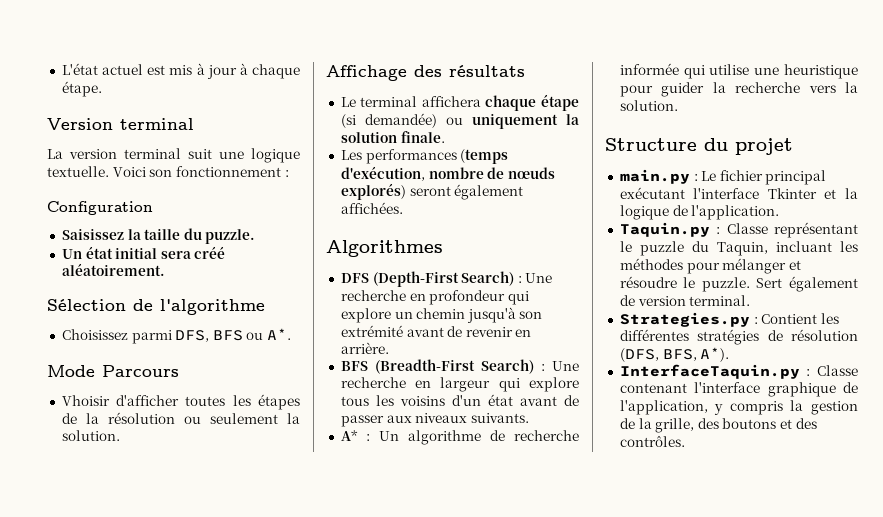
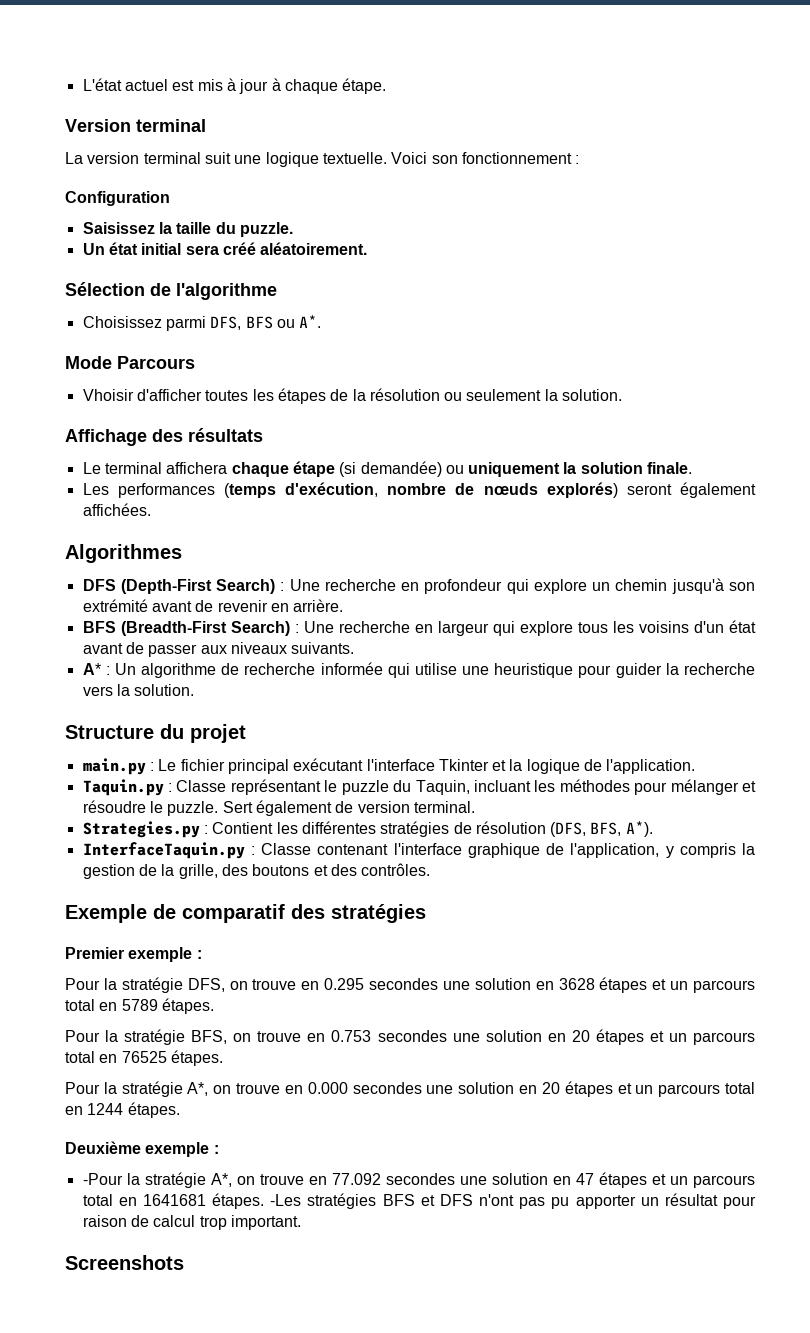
(685, 441) none -> [65,904,426,923] [65,947,202,962] [65,977,755,993] [65,998,214,1014] [65,1029,755,1045] [65,1050,223,1066] [65,1081,756,1097] [65,1102,180,1118] [65,1141,219,1157] [82,1172,755,1188] [82,1193,757,1209] [82,1215,301,1230] [65,1255,184,1270] // Exemple de comparatif des stratégies // Premier exemple : // Pour la stratégie DFS, on trouve en 0.295 secondes une solution en 3628 étapes et un parcours total en 5789 étapes. // Pour la stratégie BFS, on trouve en 0.753 secondes une solution en 20 étapes et un parcours total en 76525 étapes. // Pour la stratégie A*, on trouve en 0.000 secondes une solution en 20 étapes et un parcours total en 1244 étapes. // Deuxième exemple : // -Pour la stratégie A*, on trouve en 77.092 secondes une solution en 47 étapes et un parcours total en 1641681 étapes. -Les stratégies BFS et DFS n'ont pas pu apporter un résultat pour raison de calcul trop important. // Screenshots

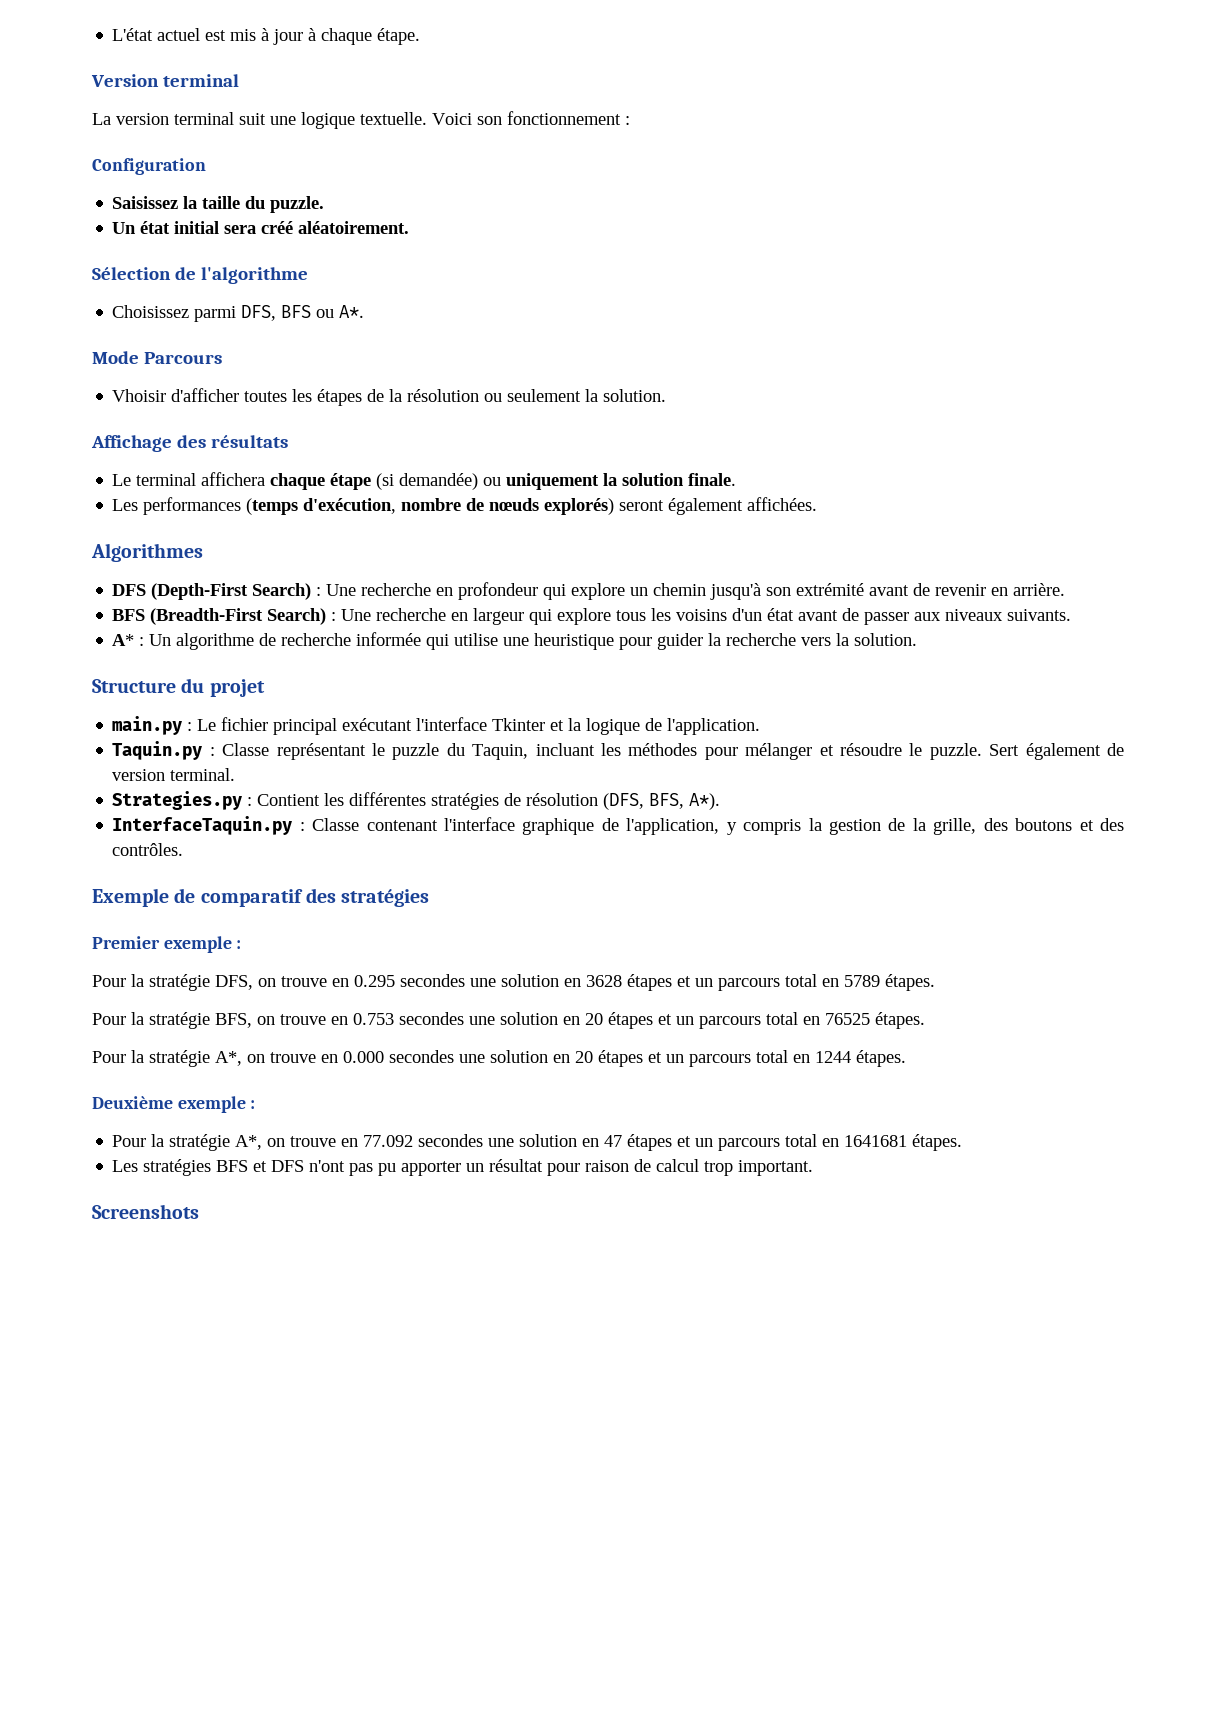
[82,1173,123,1185] -Pour -> [112,1135,147,1147] Pour
[270,1194,302,1206] -Les -> [112,1160,139,1172] // Les

